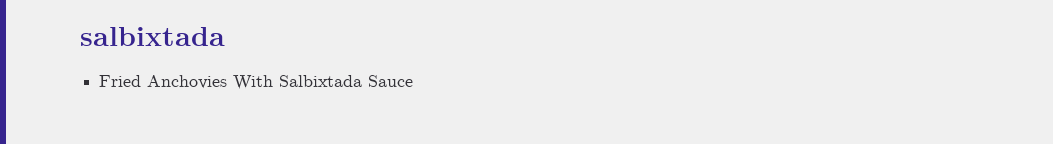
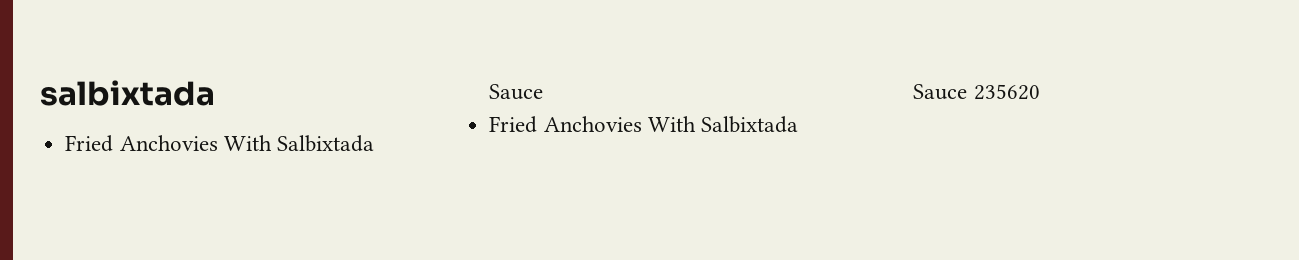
(414, 81) none -> [489,116,798,133] [913,84,1040,100] // Fried Anchovies With Salbixtada Sauce 235620

